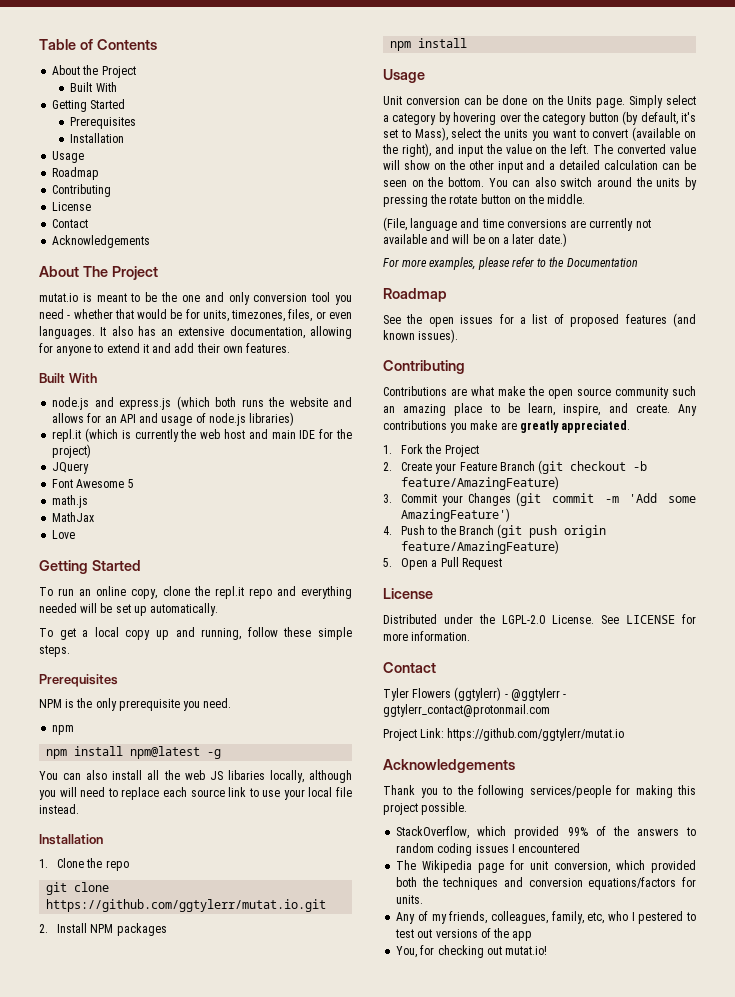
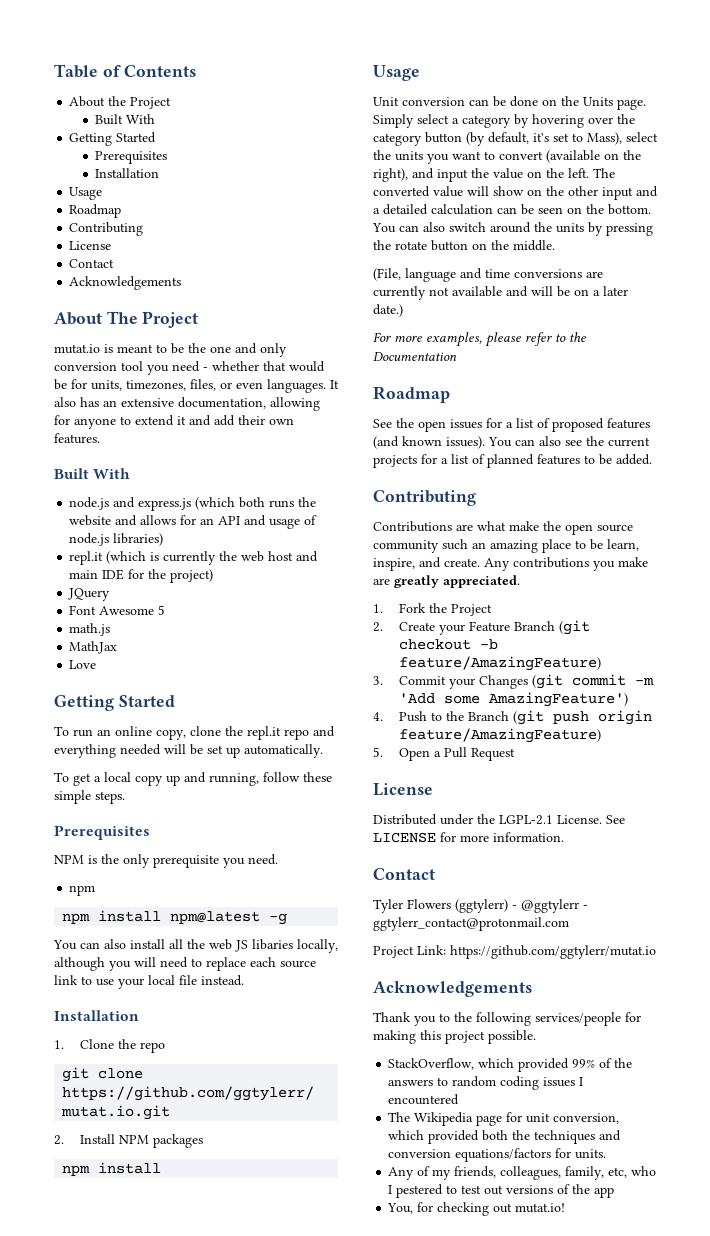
(459, 336) none -> [488,436,650,447] [373,454,652,468] You can also see the current projects for a list of planned features to be added.
[502,615,545,624] LGPL-2.0 -> [499,815,553,825] LGPL-2.1

